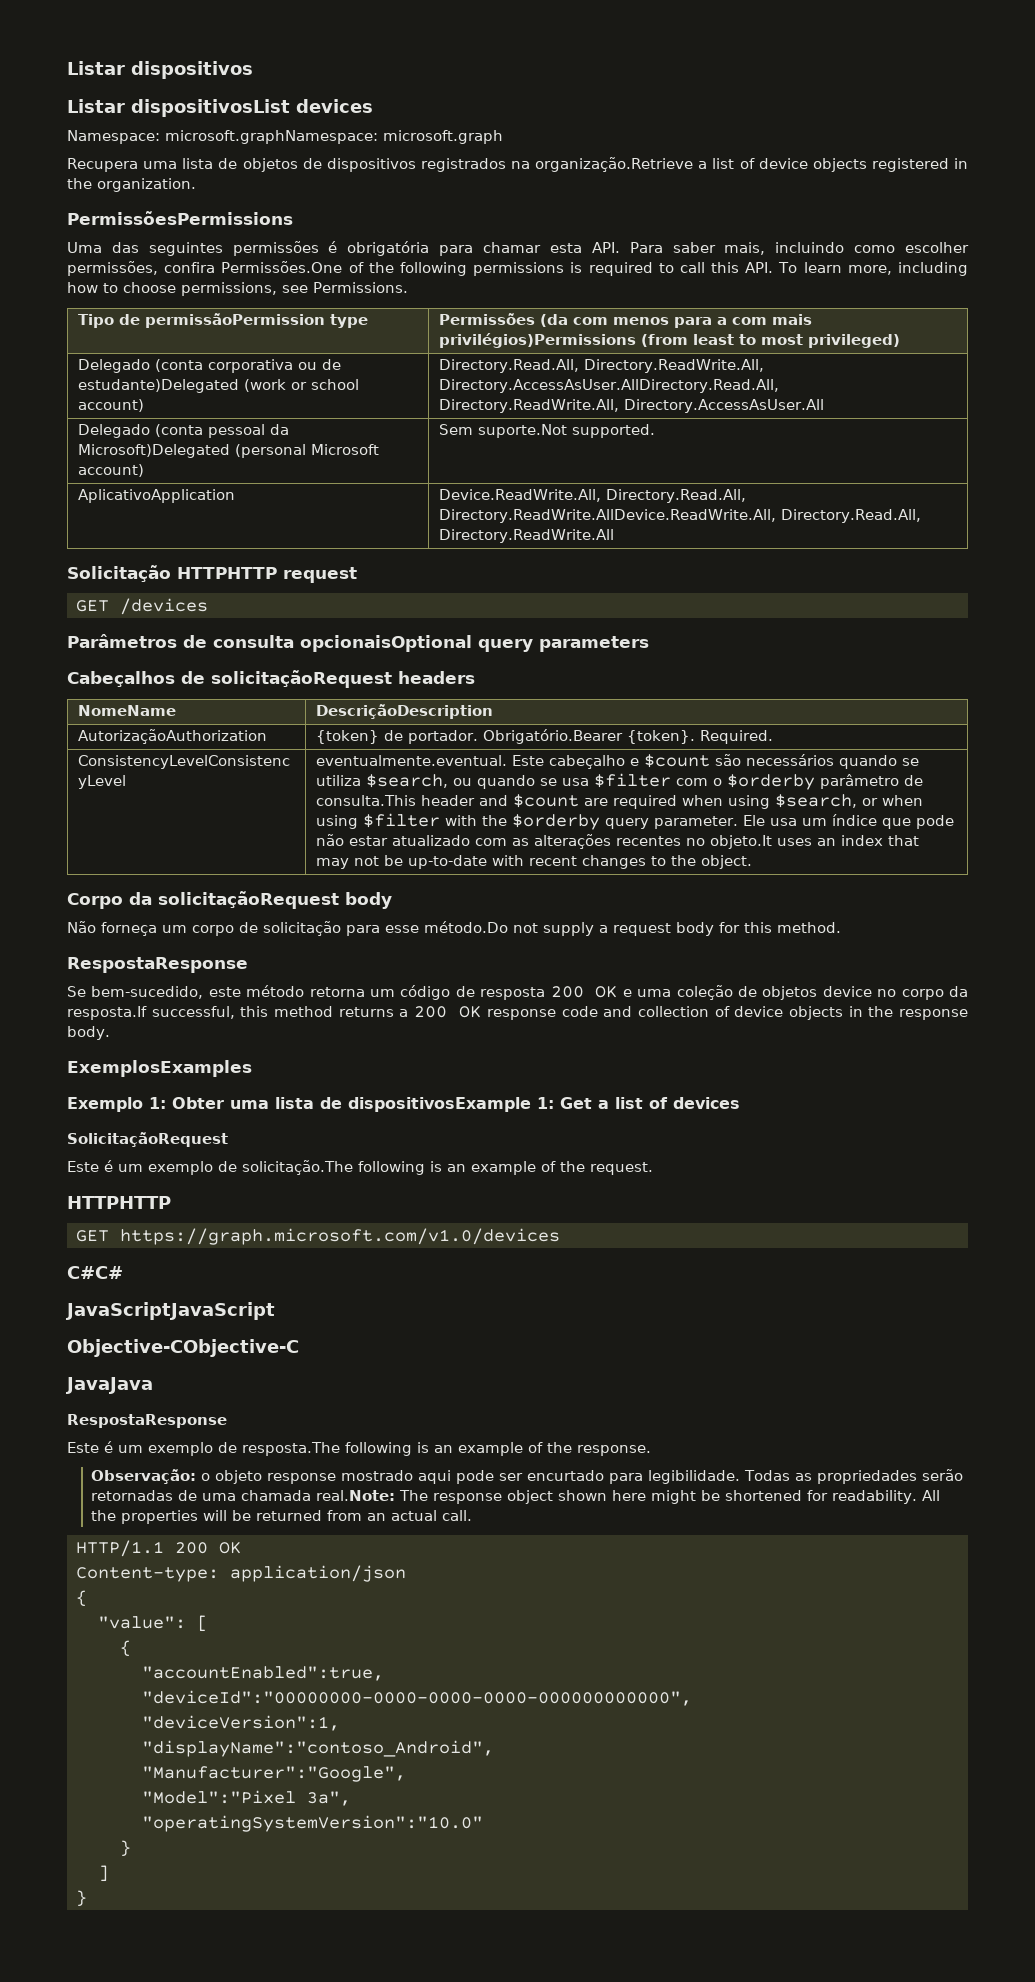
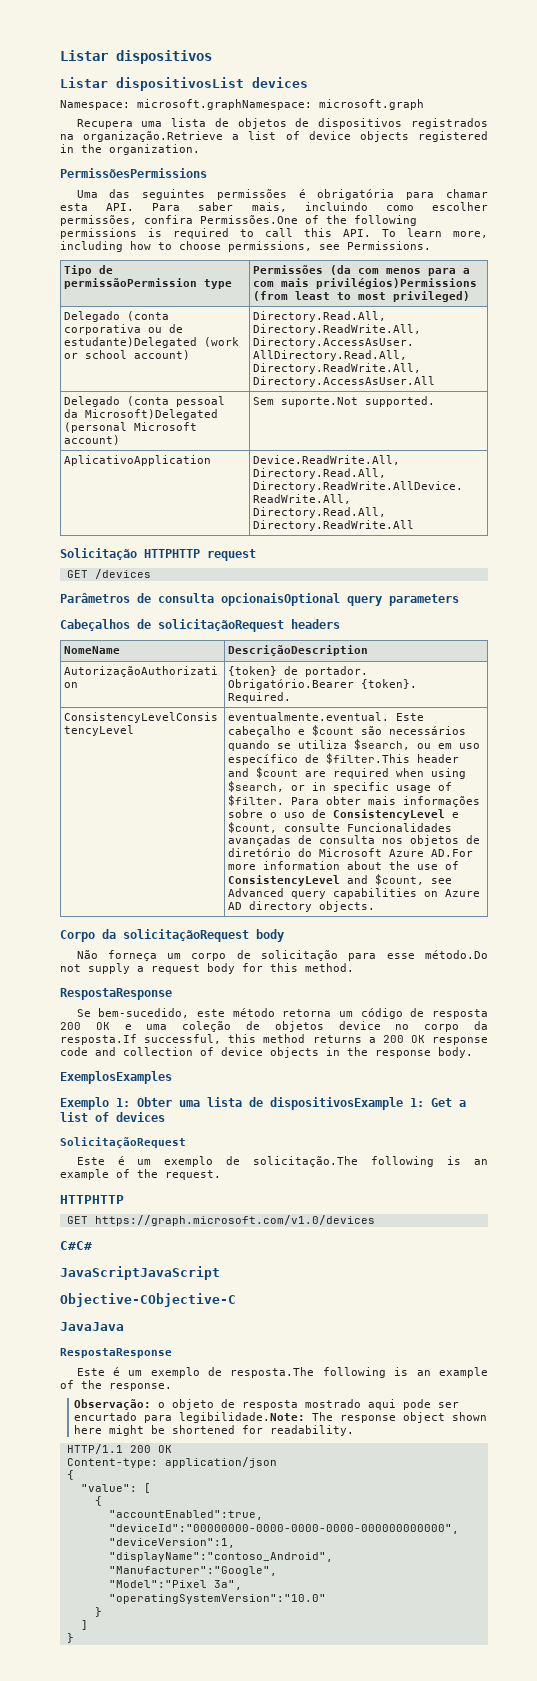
[477,773,924,790] [316,795,417,806] quando se usa $filter com o $orderby parâmetro de consulta.This -> [438,743,481,749] [228,753,411,765] em uso específico de $filter.This
[882,795,924,806] [316,813,955,830] [316,834,920,849] [316,855,753,869] when using $filter with the $orderby query parameter. Ele usa um índice que pode não estar atualizado com as alterações recentes no objeto.It uses an index that may not be up-to-date with recent changes to the object. -> [312,782,453,793] [228,795,481,807] [228,809,460,820] [228,822,453,833] [228,835,481,846] [228,848,474,857] [228,861,460,870] [228,874,453,886] [228,888,481,899] [228,901,376,912] in specific usage of $filter. Para obter mais informações sobre o uso de ConsistencyLevel e $count, consulte Funcionalidades avançadas de consulta nos objetos de diretório do Microsoft Azure AD.For more information about the use of ConsistencyLevel and $count, see Advanced query capabilities on Azure AD directory objects.
[267,1473,337,1484] response -> [221,1399,299,1410] de resposta
[648,1469,964,1484] [91,1490,396,1501] legibilidade. Todas as propriedades serão retornadas de uma chamada real.Note: -> [179,1412,306,1423] legibilidade.Note:
[922,1490,941,1501] [91,1510,473,1524] All the properties will be returned from an actual call. -> (355, 1430) none

